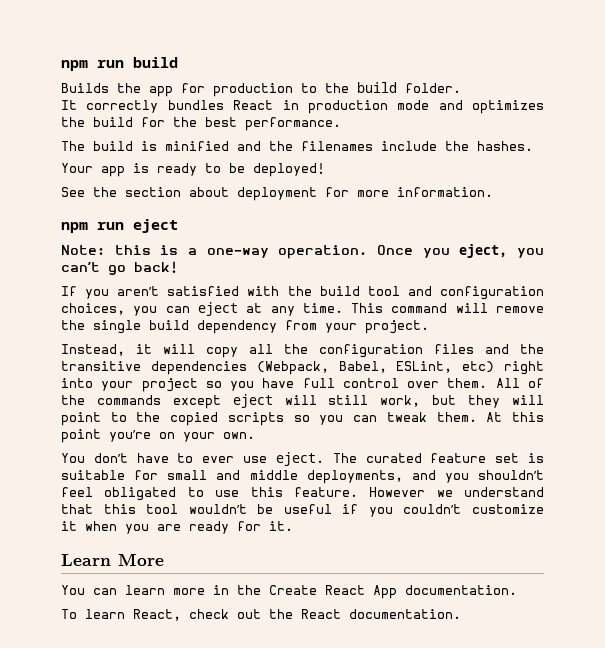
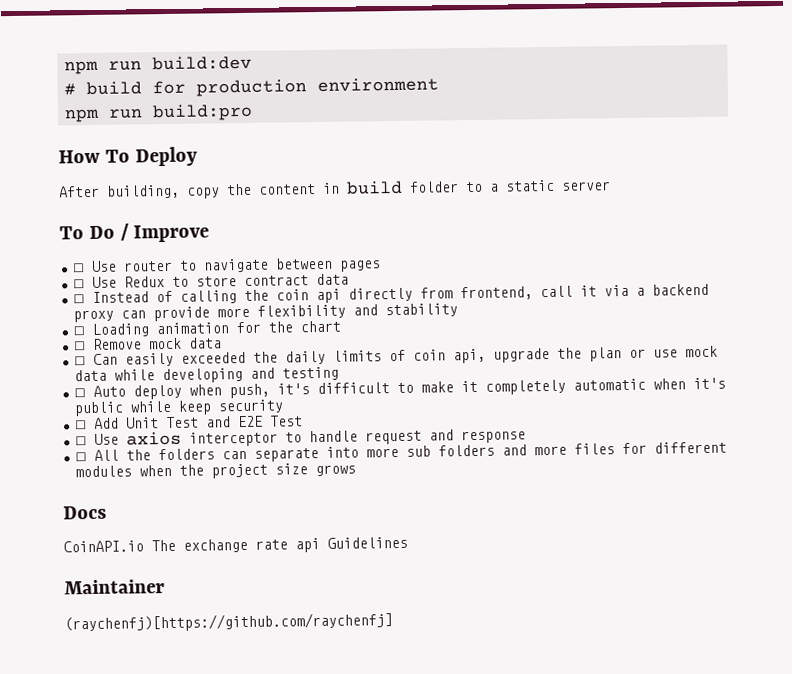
[61,57,178,71] [61,82,461,97] [61,100,544,114] [61,117,341,131] [61,141,533,151] [61,163,325,177] [61,187,493,201] [61,219,178,233] [61,244,544,259] [61,261,178,275] [61,286,544,300] [61,302,545,316] [61,320,429,334] [61,344,544,358] [61,361,544,375] [61,378,544,392] [61,394,545,409] [61,412,544,426] [61,429,255,443] [61,452,544,466] [61,470,544,484] [61,487,544,501] [61,504,544,517] [61,521,293,534] [61,553,164,566] [61,585,517,599] [61,609,461,621] npm run build // Builds the app for production to the build folder. // It correctly bundles React in production mode and optimizes the build for the best performance. // The build is minified and the filenames include the hashes. // Your app is ready to be deployed! // See the section about deployment for more information. // npm run eject // Note: this is a one-way operation. Once you eject, you can’t go back! // If you aren’t satisfied with the build tool and configuration choices, you can eject at any time. This command will remove the single build dependency from your project. // Instead, it will copy all the configuration files and the transitive dependencies (Webpack, Babel, ESLint, etc) right into your project so you have full control over them. All of the commands except eject will still work, but they will point to the copied scripts so you can tweak them. At this point you’re on your own. // You don’t have to ever use eject. The curated feature set is suitable for small and middle deployments, and you shouldn’t feel obligated to use this feature. However we understand that this tool wouldn’t be useful if you couldn’t customize it when you are ready for it. // Learn More // You can learn more in the Create React App documentation. // To learn React, check out the React documentation. -> [63,55,252,75] [63,77,439,97] [63,103,253,123] [58,146,198,167] [58,179,611,199] [59,223,210,243] [72,257,381,273] [72,273,349,289] [72,283,709,304] [72,303,458,323] [72,320,341,337] [73,337,222,351] [73,345,718,367] [73,366,339,384] [73,377,726,400] [73,399,283,417] [74,415,303,430] [74,429,526,447] [74,441,727,462] [74,463,356,479] [63,505,107,520] [63,536,408,553] [64,579,165,595] [64,612,393,633] npm run build:dev // # build for production environment // npm run build:pro // How To Deploy // After building, copy the content in build folder to a static server // To Do / Improve // ☐ Use router to navigate between pages // ☐ Use Redux to store contract data // ☐ Instead of calling the coin api directly from frontend, call it via a backend proxy can provide more flexibility and stability // ☐ Loading animation for the chart // ☐ Remove mock data // ☐ Can easily exceeded the daily limits of coin api, upgrade the plan or use mock data while developing and testing // ☐ Auto deploy when push, it's difficult to make it completely automatic when it's public while keep security // ☐ Add Unit Test and E2E Test // ☐ Use axios interceptor to handle request and response // ☐ All the folders can separate into more sub folders and more files for different modules when the project size grows // Docs // CoinAPI.io The exchange rate api Guidelines // Maintainer // (raychenfj)[https://github.com/raychenfj]

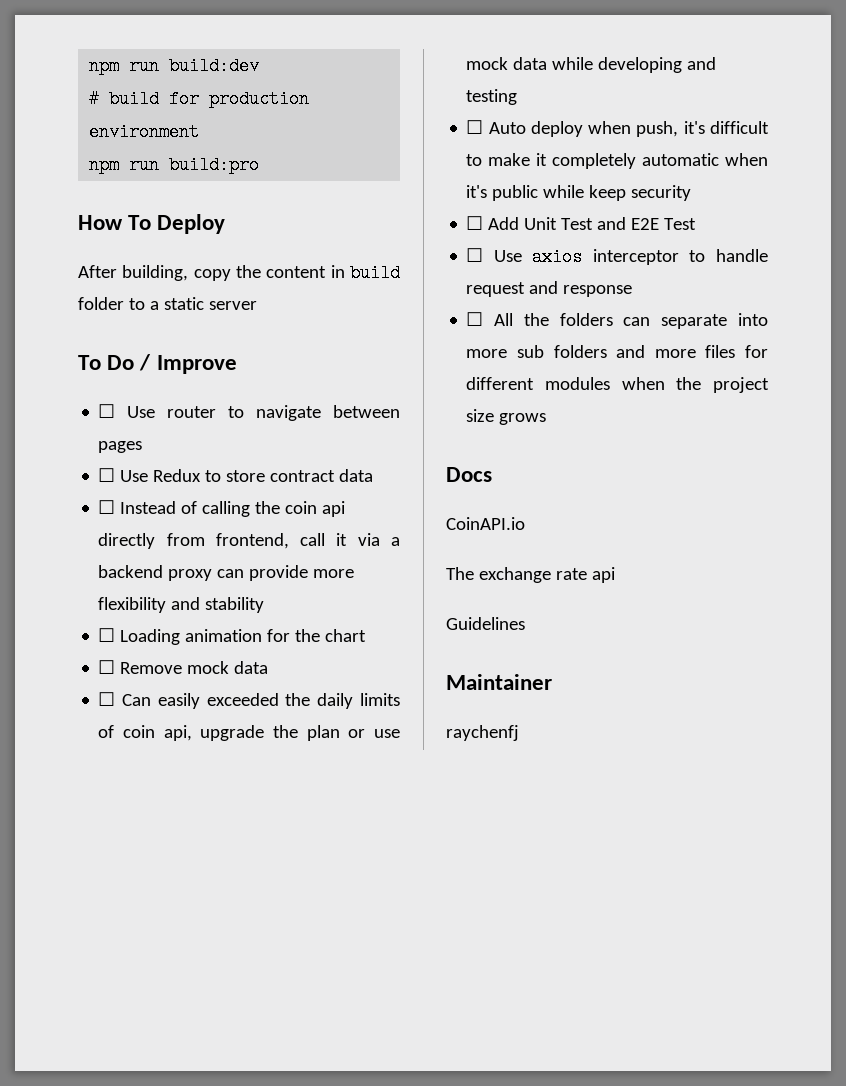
(144, 546) none -> (525, 523) //
(320, 545) none -> (615, 575) //
[64,612,393,633] (raychenfj)[https://github.com/raychenfj] -> [446,725,519,741] raychenfj

